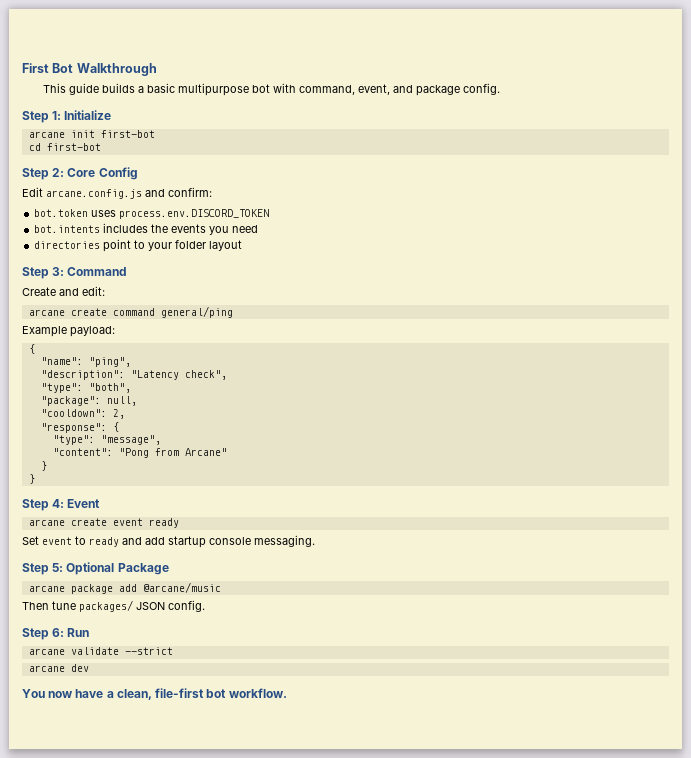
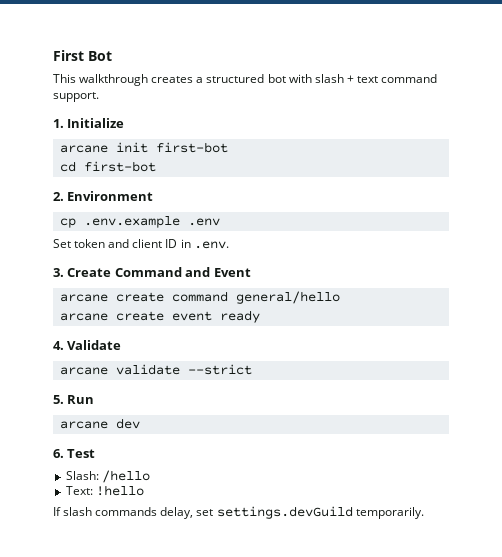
[76,63,157,76] Walkthrough -> (112, 56) none
[68,83,500,96] [22,111,62,123] guide builds a basic multipurpose bot with command, event, and package config. // Step 1: -> [79,74,438,86] [53,92,99,102] [53,119,64,128] walkthrough creates a structured bot with slash + text command support. // 1.
[22,167,138,180] [22,187,212,199] [34,209,270,219] [34,223,259,235] [34,239,243,252] [22,267,128,279] [22,286,105,296] [28,306,233,318] [22,326,115,337] [28,344,35,354] [40,357,131,367] [40,370,227,380] [40,383,131,393] [40,396,137,406] [40,409,125,419] [40,422,119,433] [52,435,161,445] [52,448,227,458] [40,461,47,471] [28,474,35,484] [22,499,101,511] [28,518,179,528] [22,535,315,548] [22,562,169,575] [28,582,221,594] [22,600,205,612] [22,628,90,640] Step 2: Core Config // Edit arcane.config.js and confirm: // bot.token uses process.env.DISCORD_TOKEN // bot.intents includes the events you need // directories point to your folder layout // Step 3: Command // Create and edit: // arcane create command general/ping // Example payload: // { // "name": "ping", // "description": "Latency check", // "type": "both", // "package": null, // "cooldown": 2, // "response": { // "type": "message", // "content": "Pong from Arcane" // } // } // Step 4: Event // arcane create event ready // Set event to ready and add startup console messaging. // Step 5: Optional Package // arcane package add @arcane/music // Then tune packages/ JSON config. // Step 6: Run -> [53,191,154,201] [59,216,220,228] [53,239,229,249] [53,267,251,277] [59,291,340,304] [59,310,260,323] [53,340,122,350] 2. Environment // cp .env.example .env // Set token and client ID in .env. // 3. Create Command and Event // arcane create command general/hello // arcane create event ready // 4. Validate
(173, 651) none -> [53,395,95,404] // 5. Run
[22,688,287,700] You now have a clean, file-first bot workflow. -> [53,449,96,458] [65,470,150,483] [65,485,144,496] [53,506,424,519] 6. Test // Slash: /hello // Text: !hello // If slash commands delay, set settings.devGuild temporarily.

